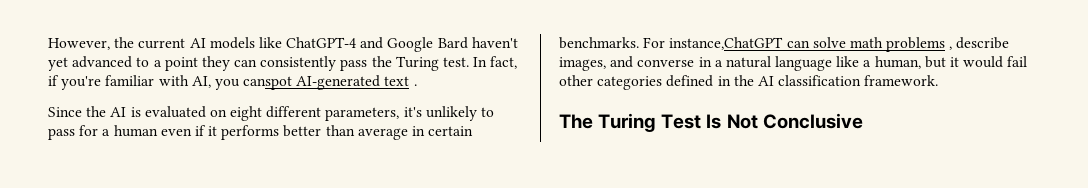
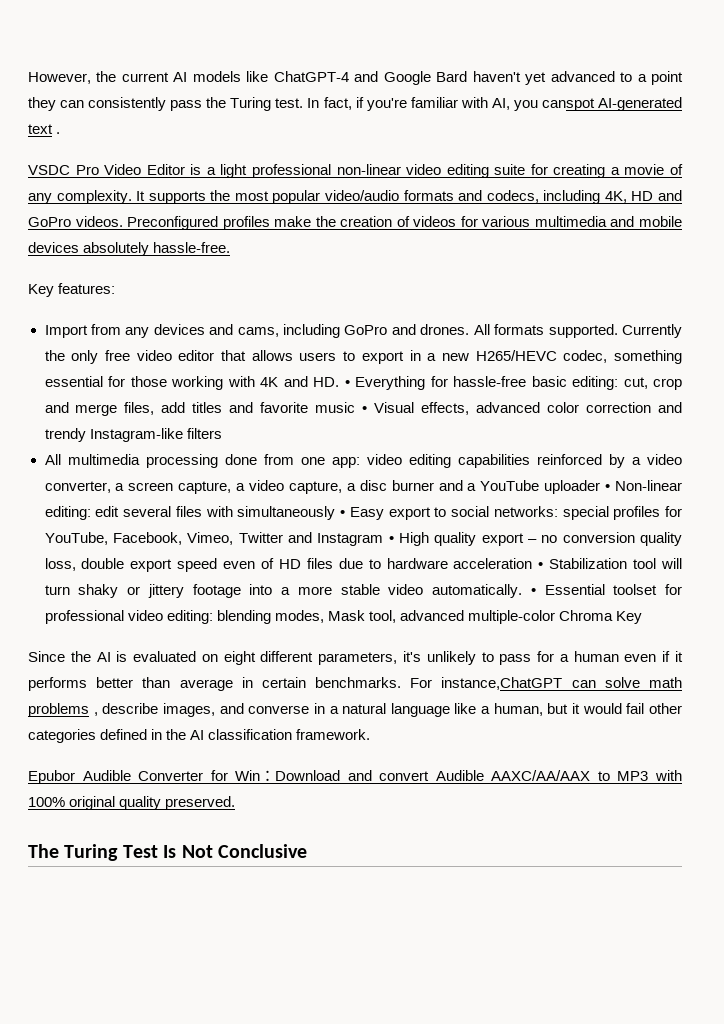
(417, 85) none -> [28,164,683,178] [28,190,682,204] [28,216,683,230] [28,242,231,256] [28,283,116,297] [44,324,682,338] [44,350,682,364] [44,376,682,390] [44,402,682,416] [44,428,222,442] [44,454,683,468] [44,480,682,494] [44,506,682,520] [44,532,683,546] [44,558,682,572] [44,584,682,598] [44,610,642,624] // VSDC Pro Video Editor is a light professional non-linear video editing suite for creating a movie of any complexity. It supports the most popular video/audio formats and codecs, including 4K, HD and GoPro videos. Preconfigured profiles make the creation of videos for various multimedia and mobile devices absolutely hassle-free. // Key features: // Import from any devices and cams, including GoPro and drones. All formats supported. Сurrently the only free video editor that allows users to export in a new H265/HEVC codec, something essential for those working with 4K and HD. • Everything for hassle-free basic editing: cut, crop and merge files, add titles and favorite music • Visual effects, advanced color correction and trendy Instagram-like filters // All multimedia processing done from one app: video editing capabilities reinforced by a video converter, a screen capture, a video capture, a disc burner and a YouTube uploader • Non-linear editing: edit several files with simultaneously • Easy export to social networks: special profiles for YouTube, Facebook, Vimeo, Twitter and Instagram • High quality export – no conversion quality loss, double export speed even of HD files due to hardware acceleration • Stabilization tool will turn shaky or jittery footage into a more stable video automatically. • Essential toolset for professional video editing: blending modes, Mask tool, advanced multiple-color Chroma Key
(939, 80) none -> [28,770,682,784] [28,796,236,810] // Epubor Audible Converter for Win：Download and convert Audible AAXC/AA/AAX to MP3 with 100% original quality preserved.

